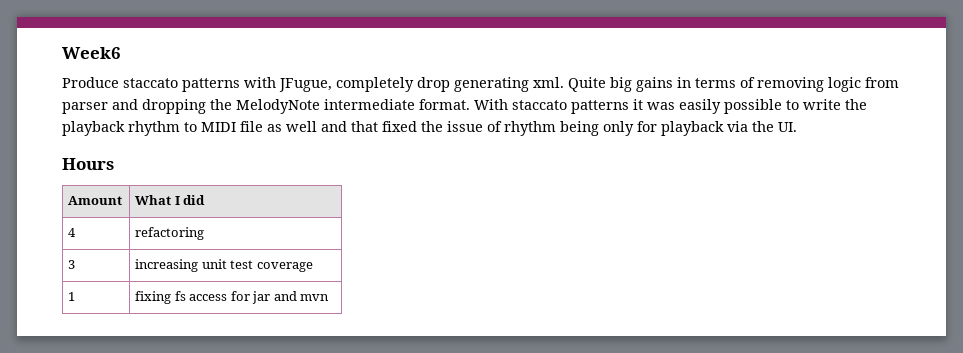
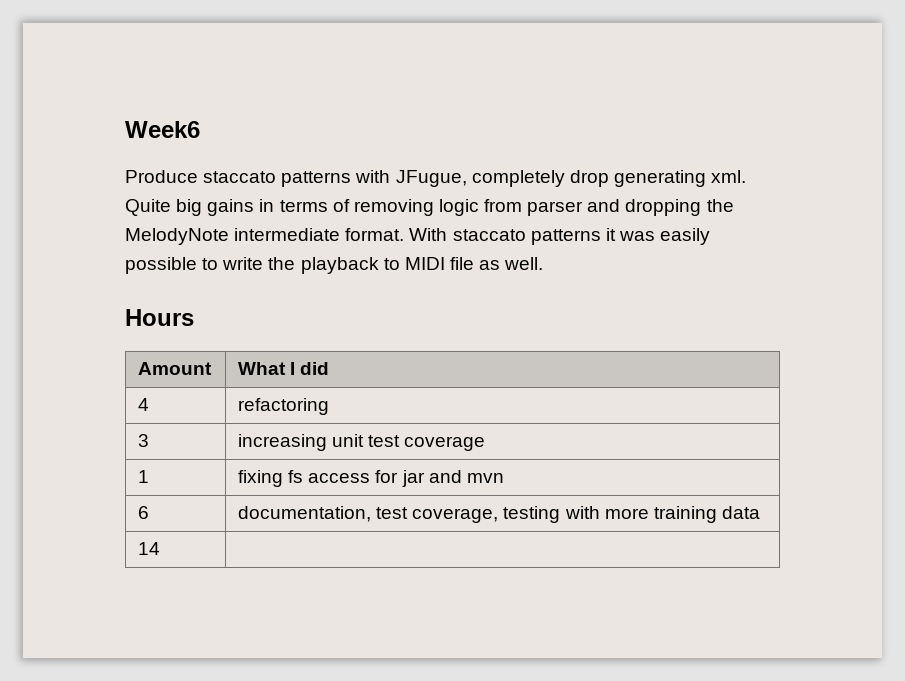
[128,121,180,136] rhythm -> (379, 265) none
[286,121,797,136] well and that fixed the issue of rhythm being only for playback via the UI. -> [504,257,544,270] well.
(330, 297) none -> [138,506,150,519] [238,506,760,523] [138,542,161,555] // 6 | documentation, test coverage, testing with more training data // 14 |

